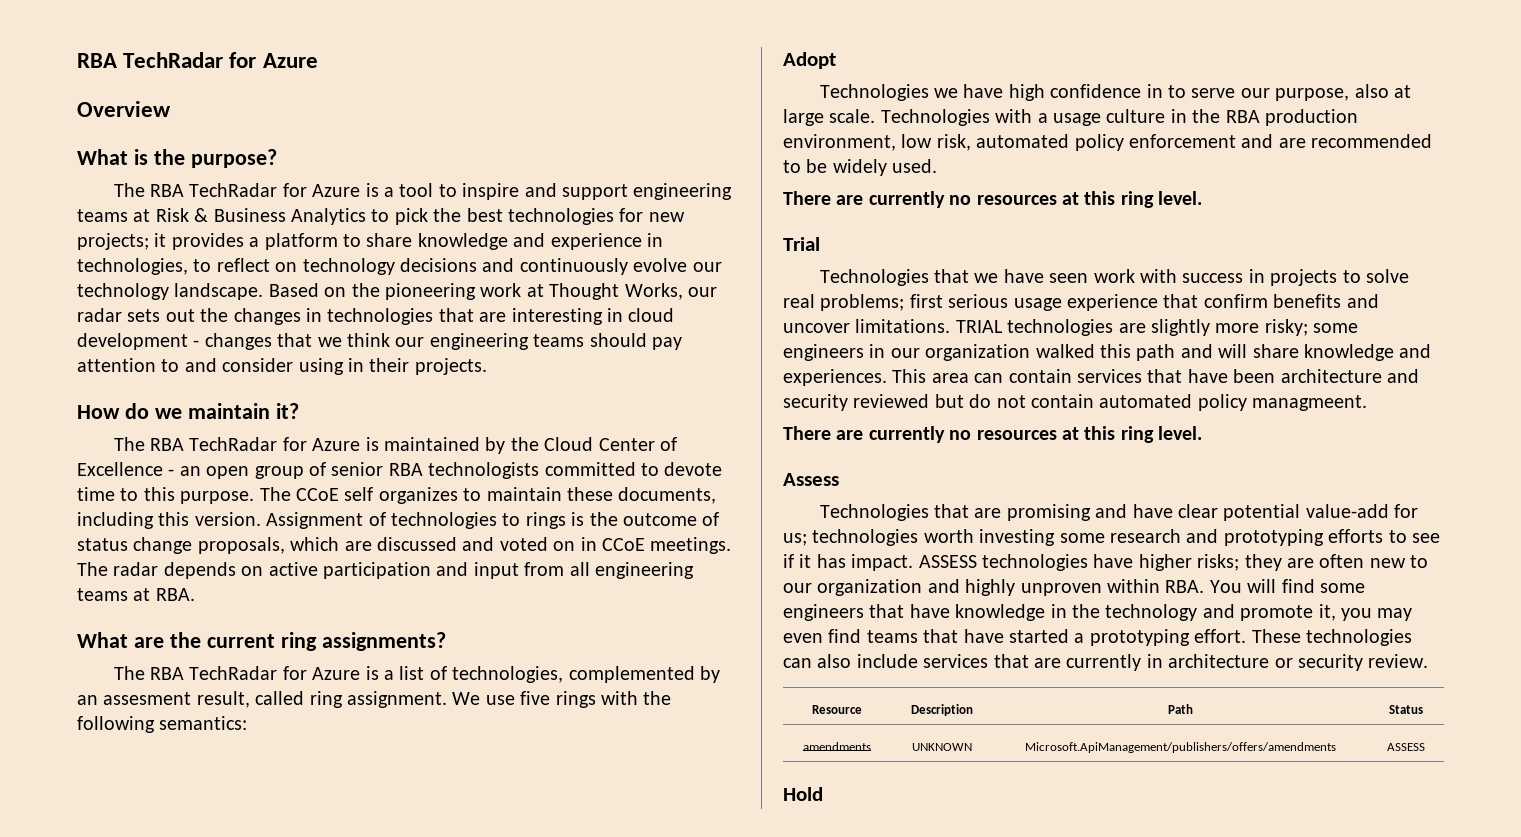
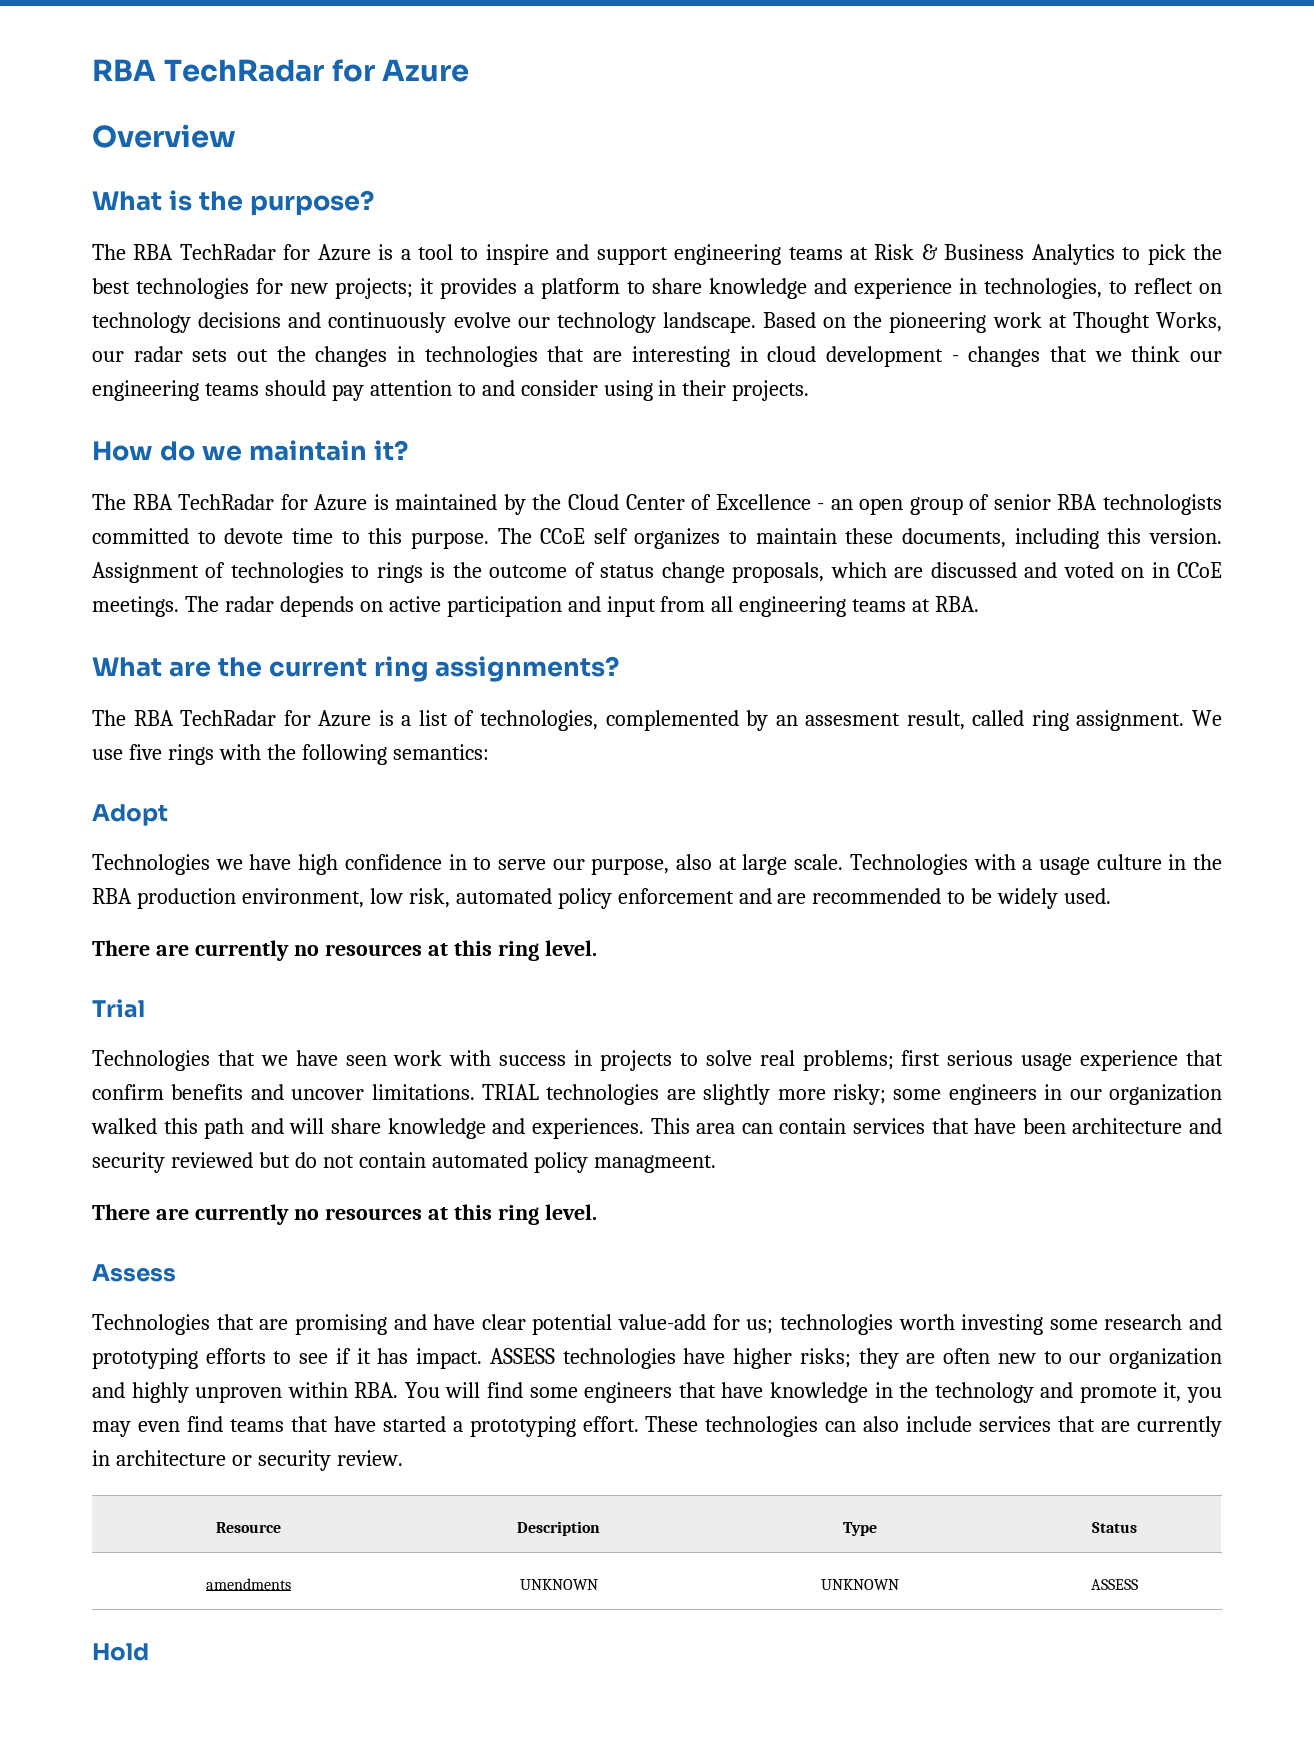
[1168,704,1193,714] Path -> [842,1522,877,1536] Type
[1025,742,1336,753] Microsoft.ApiManagement/publishers/offers/amendments -> [820,1579,899,1590] UNKNOWN

